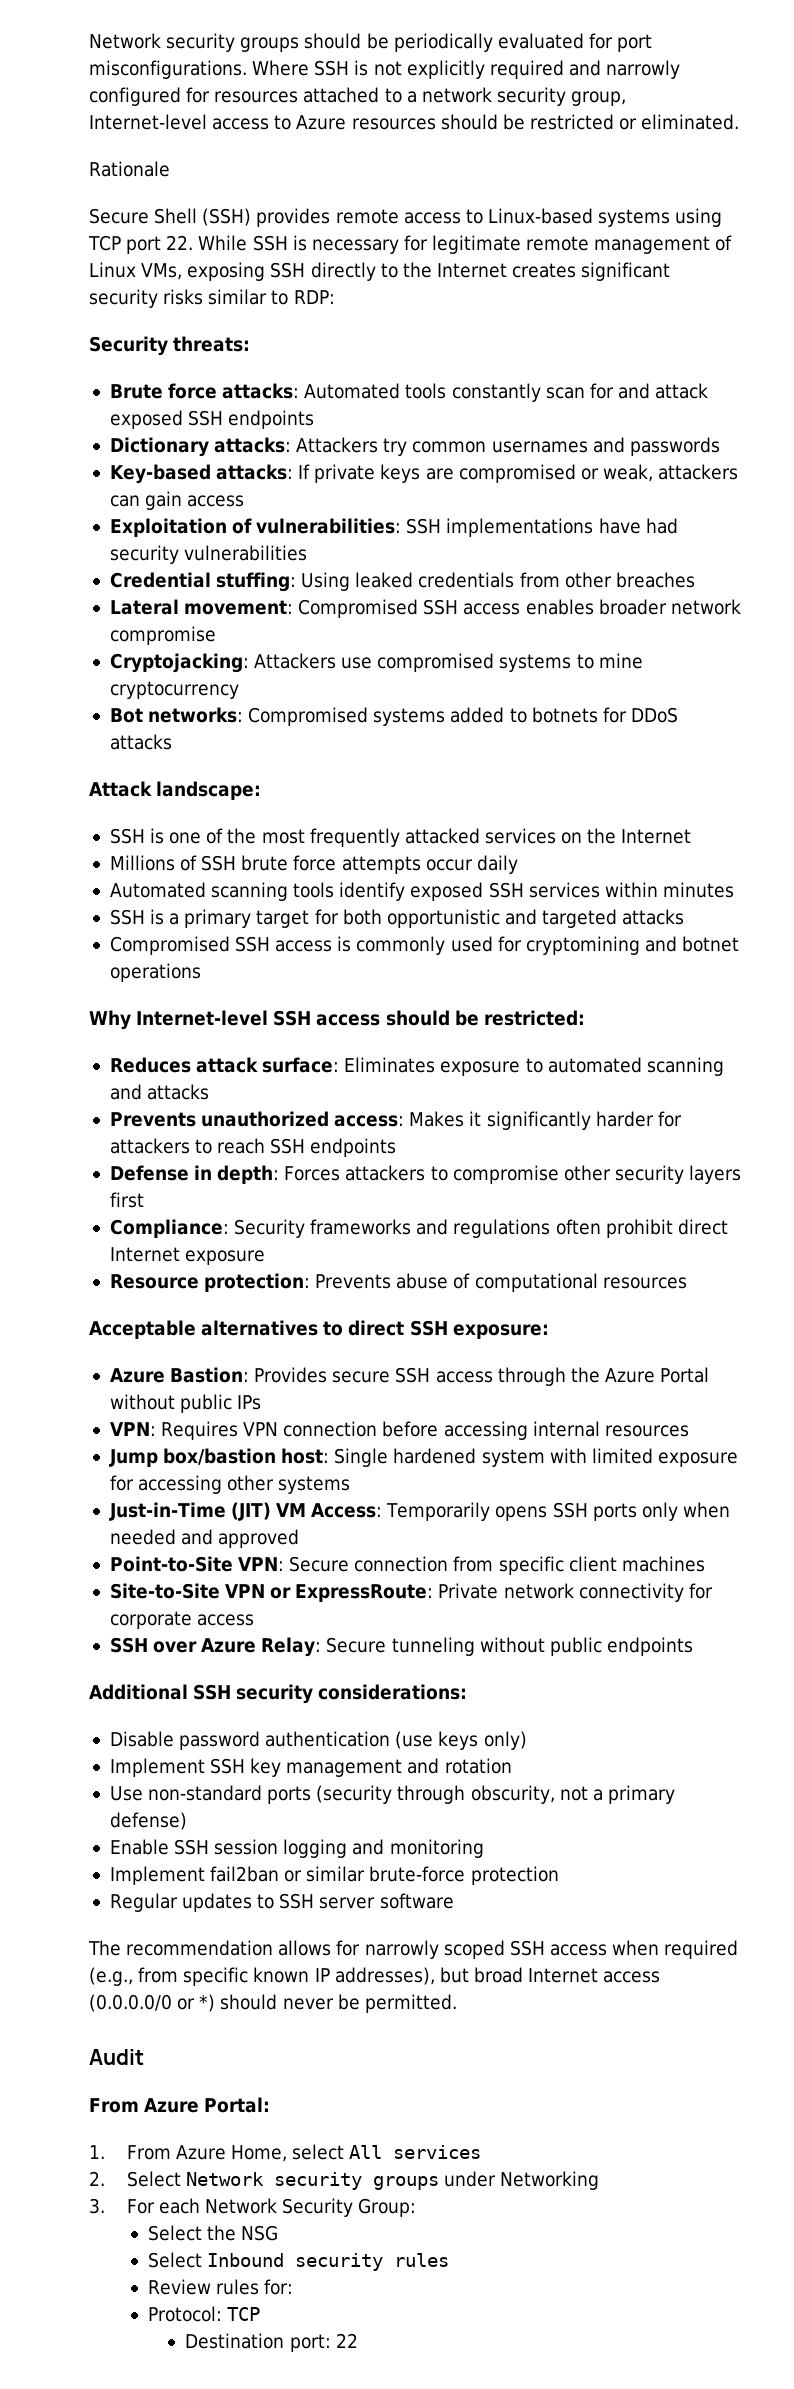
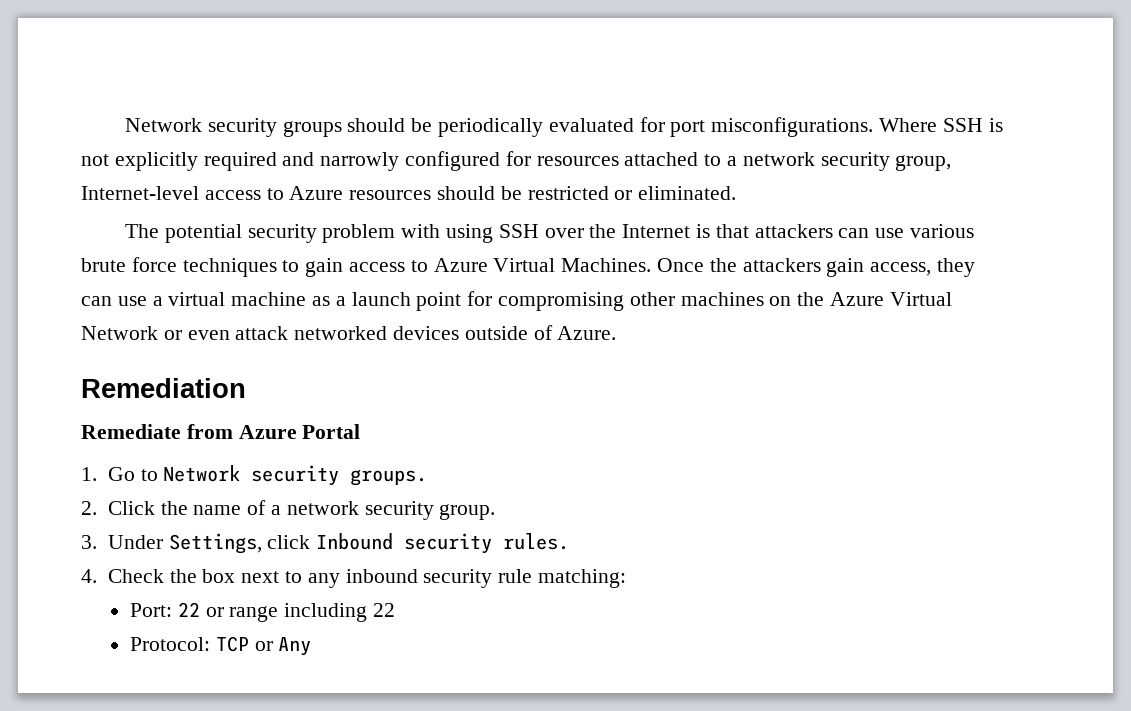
[89,161,170,177] [89,208,723,227] [88,235,733,254] [89,262,671,281] [89,289,335,308] [89,336,251,356] [109,383,709,402] [109,410,315,429] [109,437,720,457] [109,464,739,484] [109,491,245,510] [109,518,678,537] [109,545,308,564] [109,572,695,592] [109,599,741,618] [109,626,216,645] [109,653,643,673] [109,681,239,699] [109,707,678,726] [109,734,172,750] [89,781,262,800] [109,828,692,847] [109,855,518,874] [109,882,734,901] [109,909,685,928] [109,936,740,955] [109,963,201,982] [89,1010,585,1030] [109,1057,724,1076] [109,1084,210,1100] [109,1111,682,1130] [109,1138,397,1157] [109,1165,742,1184] [109,1192,144,1208] [109,1219,728,1238] [109,1247,266,1265] [109,1273,687,1292] [89,1320,549,1339] [109,1367,710,1386] [109,1394,262,1413] [109,1421,689,1440] [108,1448,738,1467] [109,1475,351,1494] [108,1502,731,1521] [109,1529,300,1548] [109,1556,705,1575] [109,1583,713,1602] [109,1611,255,1629] [109,1637,693,1657] [89,1684,468,1704] [109,1731,527,1750] [109,1758,512,1777] [109,1785,675,1804] [109,1812,187,1830] [109,1839,484,1858] [109,1866,559,1885] [109,1893,454,1912] [88,1940,739,1959] [89,1967,661,1986] [89,1994,457,2013] [89,2049,144,2065] [89,2097,271,2113] [89,2144,482,2162] [89,2171,600,2190] [89,2198,417,2217] [147,2225,278,2241] [147,2252,449,2271] [147,2279,293,2295] Rationale // Secure Shell (SSH) provides remote access to Linux-based systems using TCP port 22. While SSH is necessary for legitimate remote management of Linux VMs, exposing SSH directly to the Internet creates significant security risks similar to RDP: // Security threats: // Brute force attacks: Automated tools constantly scan for and attack exposed SSH endpoints // Dictionary attacks: Attackers try common usernames and passwords // Key-based attacks: If private keys are compromised or weak, attackers can gain access // Exploitation of vulnerabilities: SSH implementations have had security vulnerabilities // Credential stuffing: Using leaked credentials from other breaches // Lateral movement: Compromised SSH access enables broader network compromise // Cryptojacking: Attackers use compromised systems to mine cryptocurrency // Bot networks: Compromised systems added to botnets for DDoS attacks // Attack landscape: // SSH is one of the most frequently attacked services on the Internet // Millions of SSH brute force attempts occur daily // Automated scanning tools identify exposed SSH services within minutes // SSH is a primary target for both opportunistic and targeted attacks // Compromised SSH access is commonly used for cryptomining and botnet operations // Why Internet-level SSH access should be restricted: // Reduces attack surface: Eliminates exposure to automated scanning and attacks // Prevents unauthorized access: Makes it significantly harder for attackers to reach SSH endpoints // Defense in depth: Forces attackers to compromise other security layers first // Compliance: Security frameworks and regulations often prohibit direct Internet exposure // Resource protection: Prevents abuse of computational resources // Acceptable alternatives to direct SSH exposure: // Azure Bastion: Provides secure SSH access through the Azure Portal without public IPs // VPN: Requires VPN connection before accessing internal resources // Jump box/bastion host: Single hardened system with limited exposure for accessing other systems // Just-in-Time (JIT) VM Access: Temporarily opens SSH ports only when needed and approved // Point-to-Site VPN: Secure connection from specific client machines // Site-to-Site VPN or ExpressRoute: Private network connectivity for corporate access // SSH over Azure Relay: Secure tunneling without public endpoints // Additional SSH security considerations: // Disable password authentication (use keys only) // Implement SSH key management and rotation // Use non-standard ports (security through obscurity, not a primary defense) // Enable SSH session logging and monitoring // Implement fail2ban or similar brute-force protection // Regular updates to SSH server software // The recommendation allows for narrowly scoped SSH access when required (e.g., from specific known IP addresses), but broad Internet access (0.0.0.0/0 or *) should never be permitted. // Audit // From Azure Portal: // 1. From Azure Home, select All services // 2. Select Network security groups under Networking // 3. For each Network Security Group: // Select the NSG // Select Inbound security rules // Review rules for: -> [124,224,975,243] [81,257,976,277] [81,291,952,311] [81,325,617,340] [81,378,246,398] [81,424,361,439] [81,465,428,486] [81,500,496,520] [81,533,570,554] [81,569,626,588] [130,602,396,622] The potential security problem with using SSH over the Internet is that attackers can use various brute force techniques to gain access to Azure Virtual Machines. Once the attackers gain access, they can use a virtual machine as a launch point for compromising other machines on the Azure Virtual Network or even attack networked devices outside of Azure. // Remediation // Remediate from Azure Portal // 1. Go to Network security groups. // 2. Click the name of a network security group. // 3. Under Settings, click Inbound security rules. // 4. Check the box next to any inbound security rule matching: // Port: 22 or range including 22
[185,2333,358,2352] // Destination port: 22 -> [254,637,312,656] or Any

